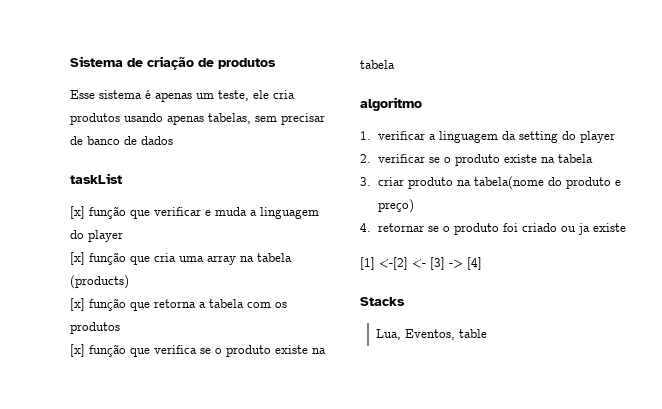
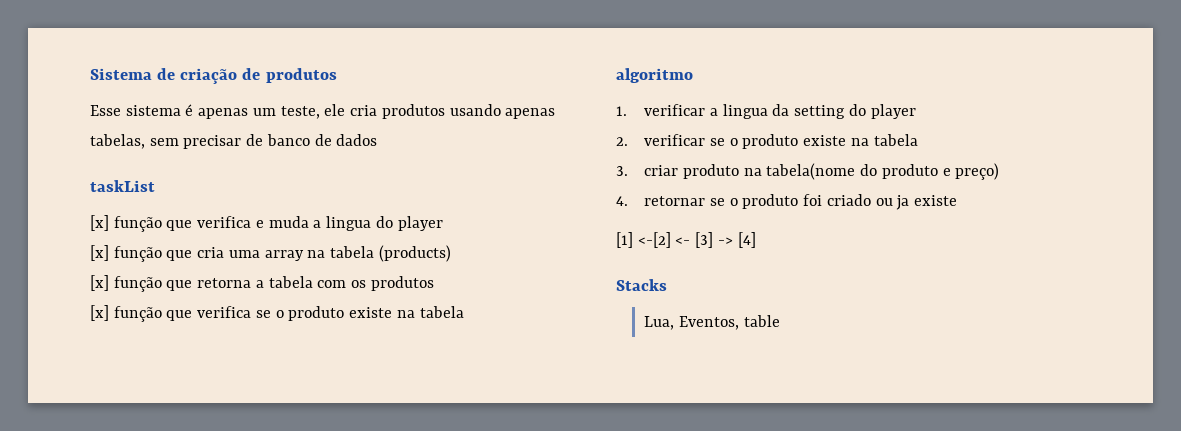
[154,207,201,216] verificar -> [197,216,252,228] verifica
[260,207,319,219] linguagem -> [326,216,372,231] lingua
[438,131,498,143] linguagem -> [722,104,768,119] lingua

